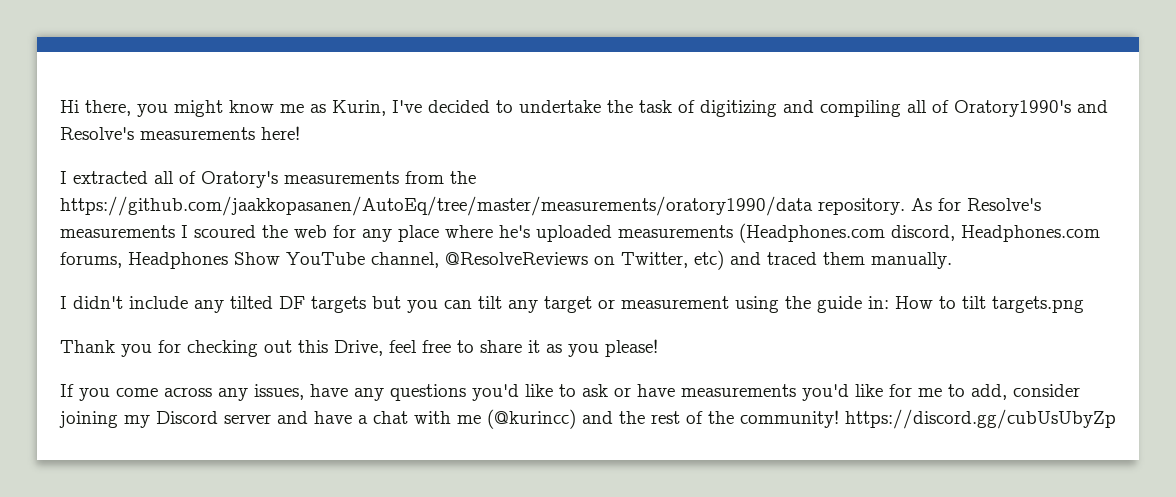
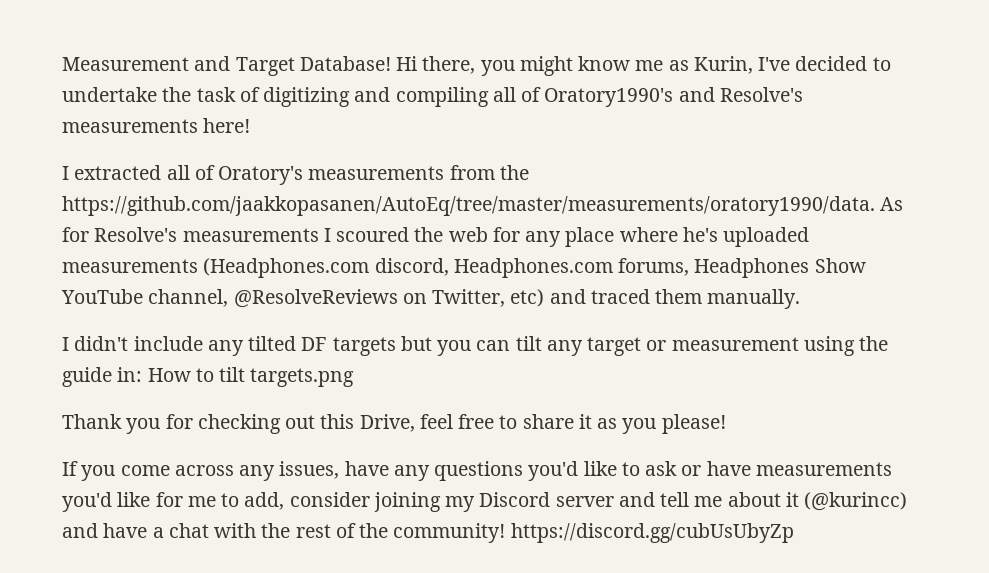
(60, 106) none -> [62,56,391,76] Measurement and Target Database!
[60,196,905,216] https://github.com/jaakkopasanen/AutoEq/tree/master/measurements/oratory1990/data repository. -> [62,196,875,216] https://github.com/jaakkopasanen/AutoEq/tree/master/measurements/oratory1990/data.
(308, 417) none -> [660,492,908,511] [62,523,98,538] tell me about it (@kurincc) and
[457,409,613,429] me (@kurincc) and -> (257, 530) none

